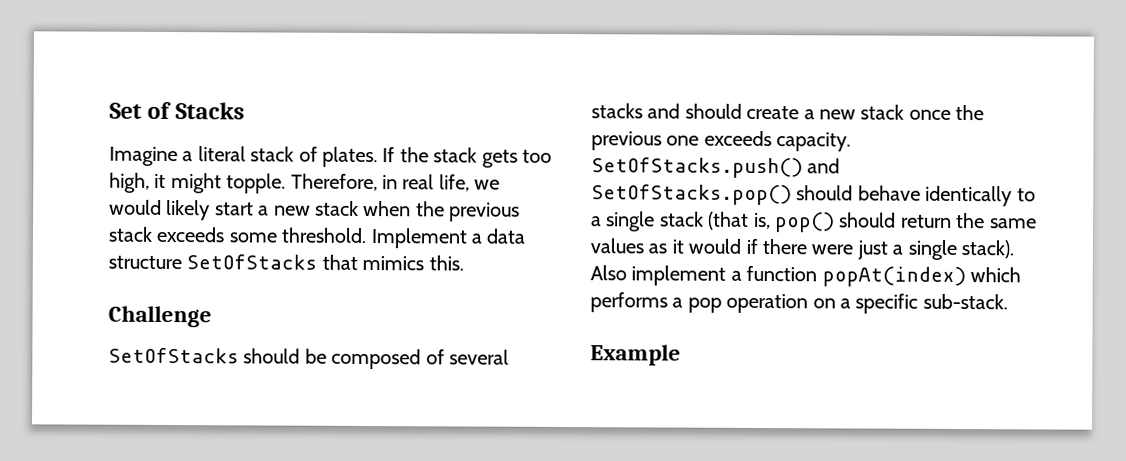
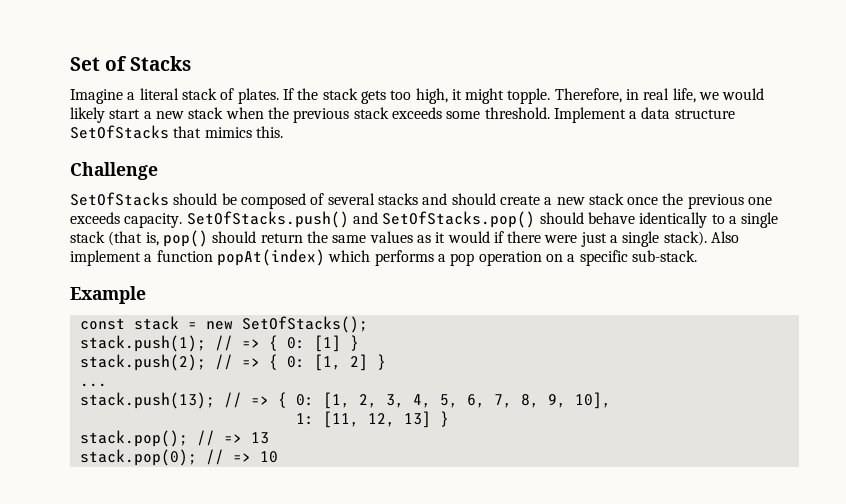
(681, 355) none -> [79,316,368,333] [79,335,359,352] [79,354,386,371] [79,383,107,387] [79,392,611,409] [295,411,449,428] [79,430,269,447] [79,449,278,466] // const stack = new SetOfStacks(); // stack.push(1); // => { 0: [1] } // stack.push(2); // => { 0: [1, 2] } // ... // stack.push(13); // => { 0: [1, 2, 3, 4, 5, 6, 7, 8, 9, 10], // 1: [11, 12, 13] } // stack.pop(); // => 13 // stack.pop(0); // => 10

